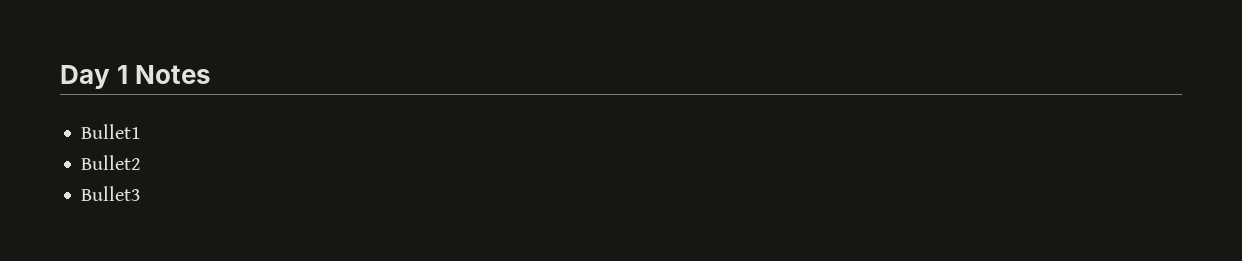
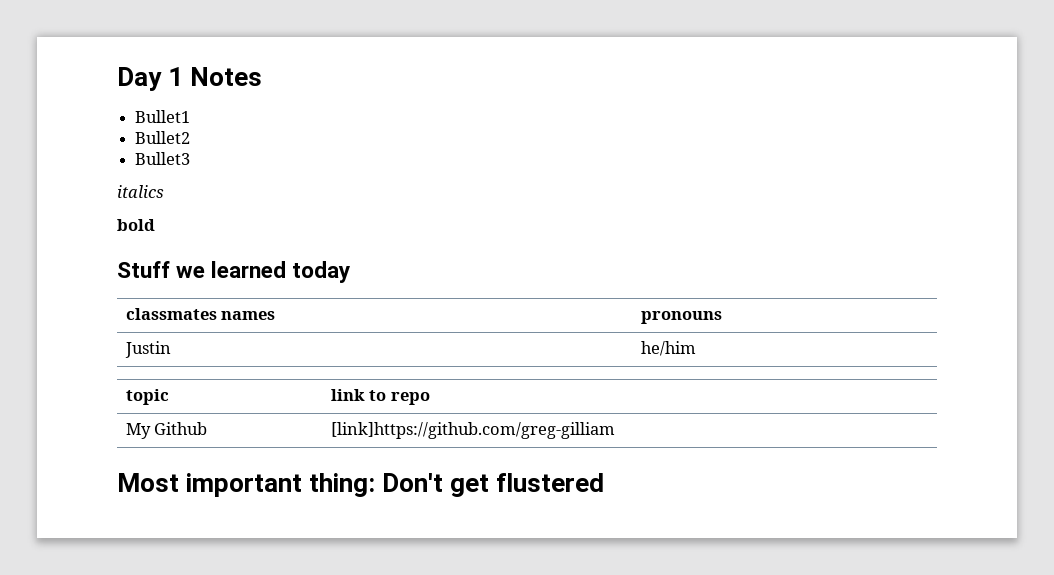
(142, 193) none -> [117,185,164,198] [117,219,155,231] [117,261,351,283] [125,308,276,320] [640,311,722,324] [124,341,171,358] [640,341,696,356] [125,389,169,405] [330,389,430,405] [125,422,208,439] [330,422,615,439] [117,473,605,497] // italics // bold // Stuff we learned today // classmates names | pronouns // Justin | he/him // topic | link to repo // My Github | [link]https://github.com/greg-gilliam // Most important thing: Don't get flustered

